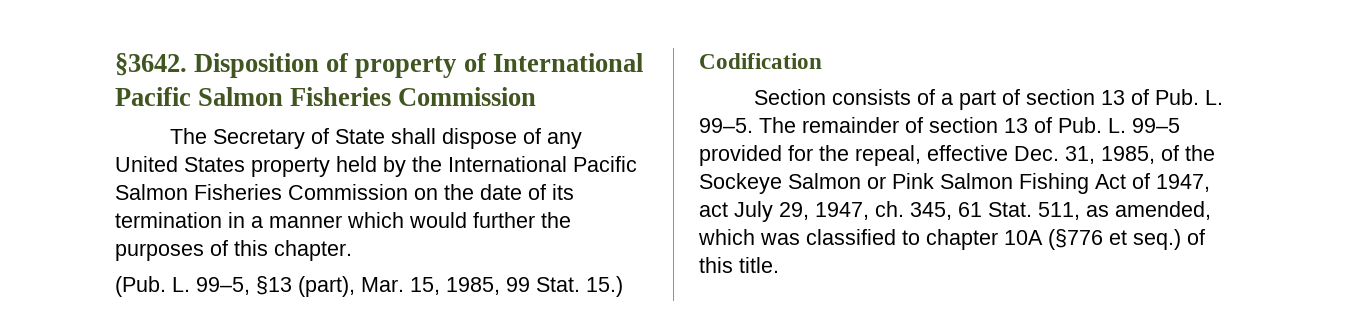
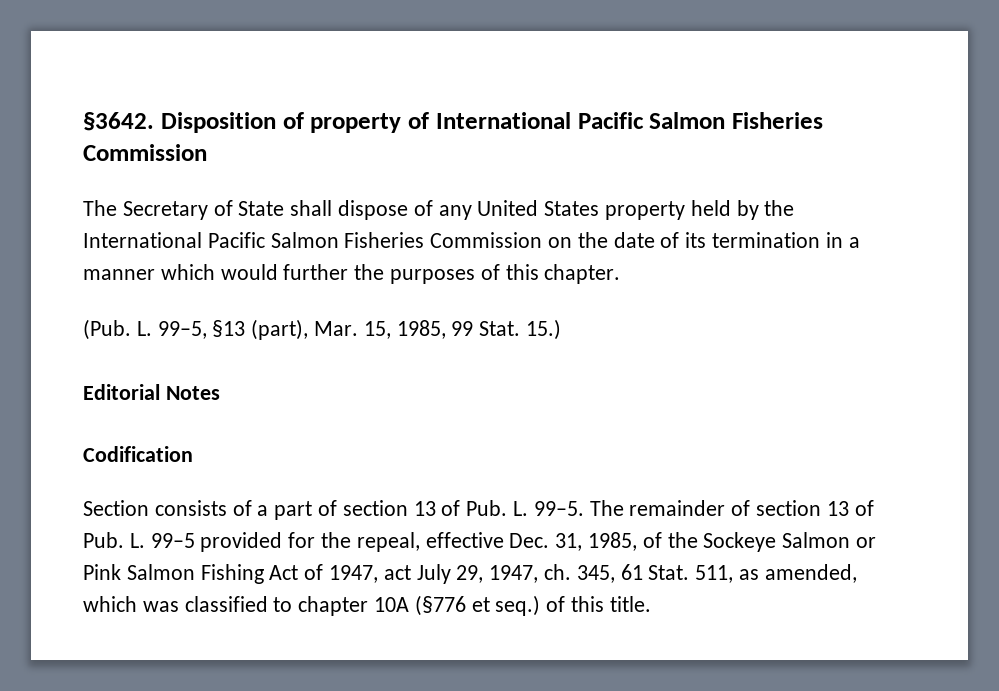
(623, 286) none -> [83,384,220,400] // Editorial Notes

